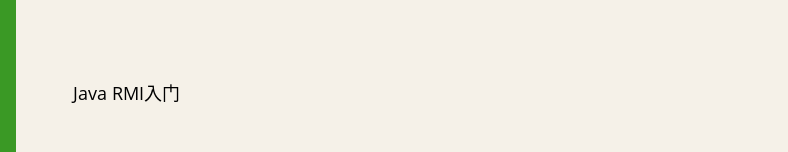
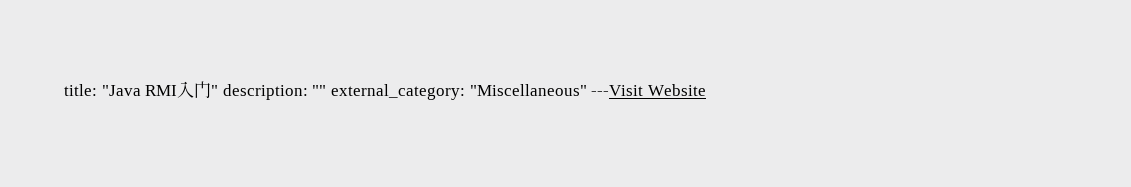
[71,84,180,103] Java RMI入门 -> [64,81,706,100] title: "Java RMI入门" description: "" external_category: "Miscellaneous" ---Visit Website

